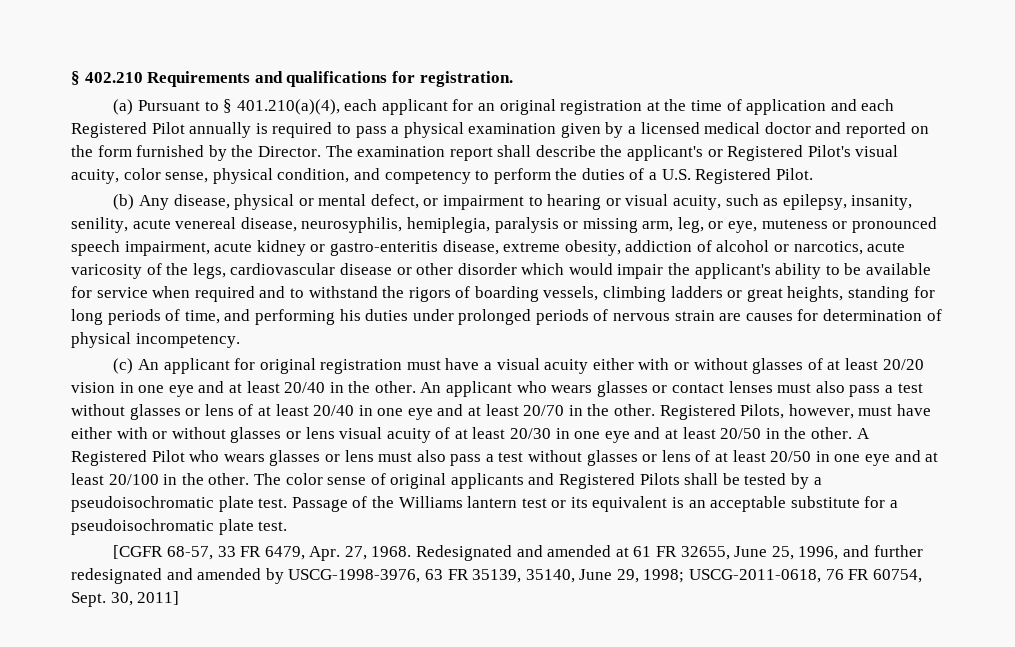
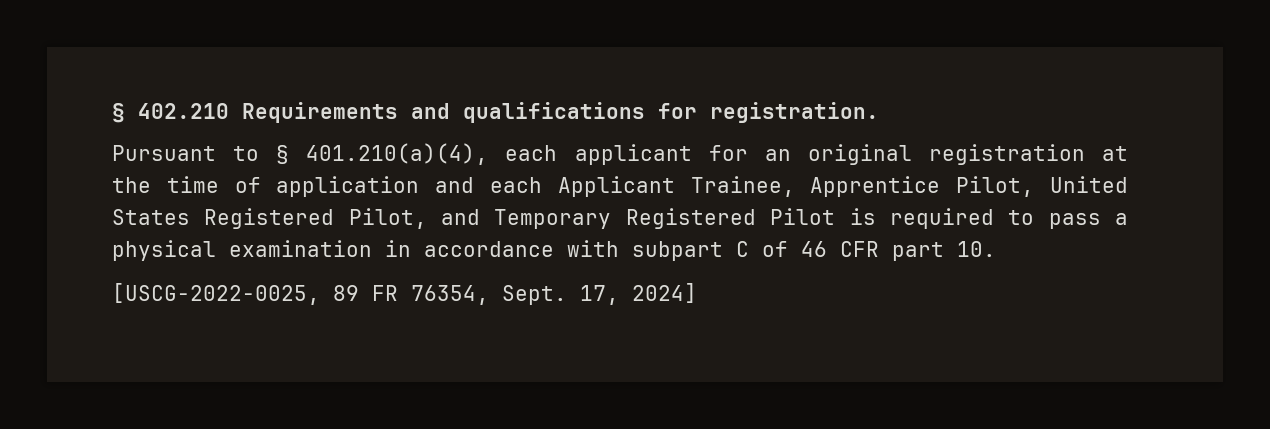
[113,99,134,115] (a) -> (879, 112) none
[71,122,252,138] Registered Pilot annually -> [557,176,1128,197] [112,208,836,229] Applicant Trainee, Apprentice Pilot, United States Registered Pilot, and Temporary Registered Pilot
[560,122,929,138] [71,145,899,161] [71,168,813,184] [113,194,913,210] [71,217,937,233] [71,240,906,256] [71,263,932,279] [71,286,935,302] [71,309,942,325] [71,332,240,348] [113,358,924,374] [71,381,923,397] [71,404,931,420] [71,427,870,443] [71,450,939,466] [71,473,822,489] [71,496,899,512] [71,519,288,535] [113,545,923,561] [71,568,922,584] [71,591,180,607] given by a licensed medical doctor and reported on the form furnished by the Director. The examination report shall describe the applicant's or Registered Pilot's visual acuity, color sense, physical condition, and competency to perform the duties of a U.S. Registered Pilot. // (b) Any disease, physical or mental defect, or impairment to hearing or visual acuity, such as epilepsy, insanity, senility, acute venereal disease, neurosyphilis, hemiplegia, paralysis or missing arm, leg, or eye, muteness or pronounced speech impairment, acute kidney or gastro-enteritis disease, extreme obesity, addiction of alcohol or narcotics, acute varicosity of the legs, cardiovascular disease or other disorder which would impair the applicant's ability to be available for service when required and to withstand the rigors of boarding vessels, climbing ladders or great heights, standing for long periods of time, and performing his duties under prolonged periods of nervous strain are causes for determination of physical incompetency. // (c) An applicant for original registration must have a visual acuity either with or without glasses of at least 20/20 vision in one eye and at least 20/40 in the other. An applicant who wears glasses or contact lenses must also pass a test without glasses or lens of at least 20/40 in one eye and at least 20/70 in the other. Registered Pilots, however, must have either with or without glasses or lens visual acuity of at least 20/30 in one eye and at least 20/50 in the other. A Registered Pilot who wears glasses or lens must also pass a test without glasses or lens of at least 20/50 in one eye and at least 20/100 in the other. The color sense of original applicants and Registered Pilots shall be tested by a pseudoisochromatic plate test. Passage of the Williams lantern test or its equivalent is an acceptable substitute for a pseudoisochromatic plate test. // [CGFR 68-57, 33 FR 6479, Apr. 27, 1968. Redesignated and amended at 61 FR 32655, June 25, 1996, and further redesignated and amended by USCG-1998-3976, 63 FR 35139, 35140, June 29, 1998; USCG-2011-0618, 76 FR 60754, Sept. 30, 2011] -> [385,240,996,261] [112,283,697,305] in accordance with subpart C of 46 CFR part 10. // [USCG-2022-0025, 89 FR 76354, Sept. 17, 2024]

